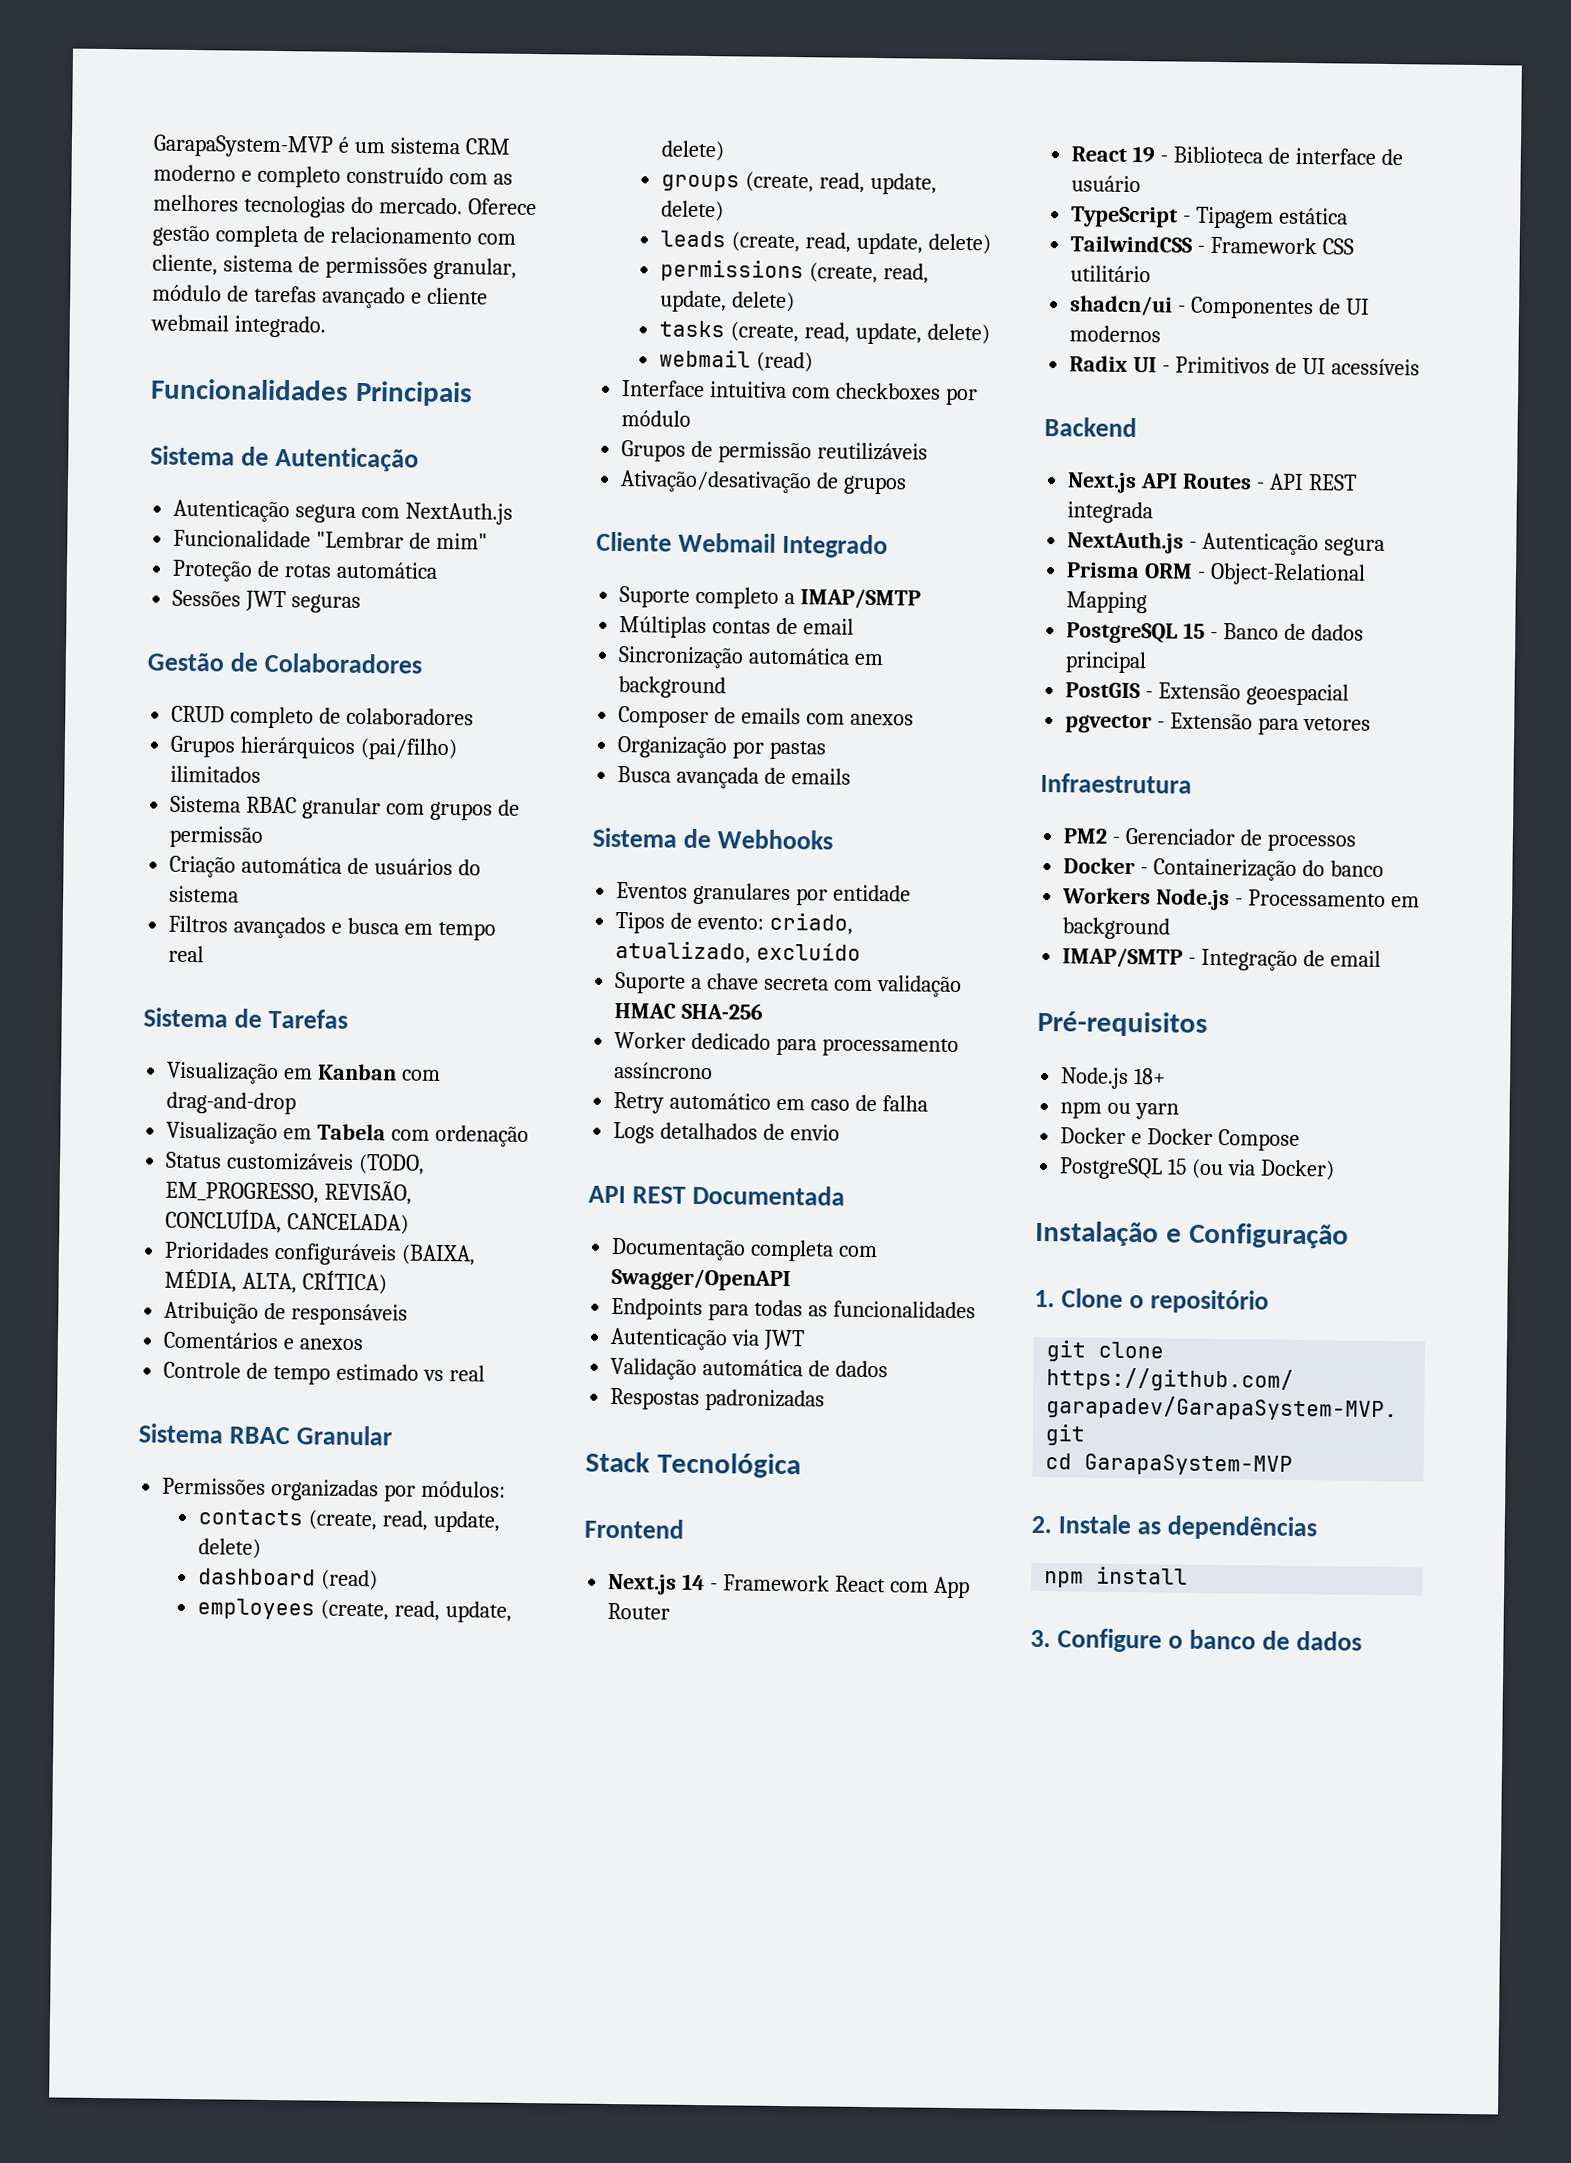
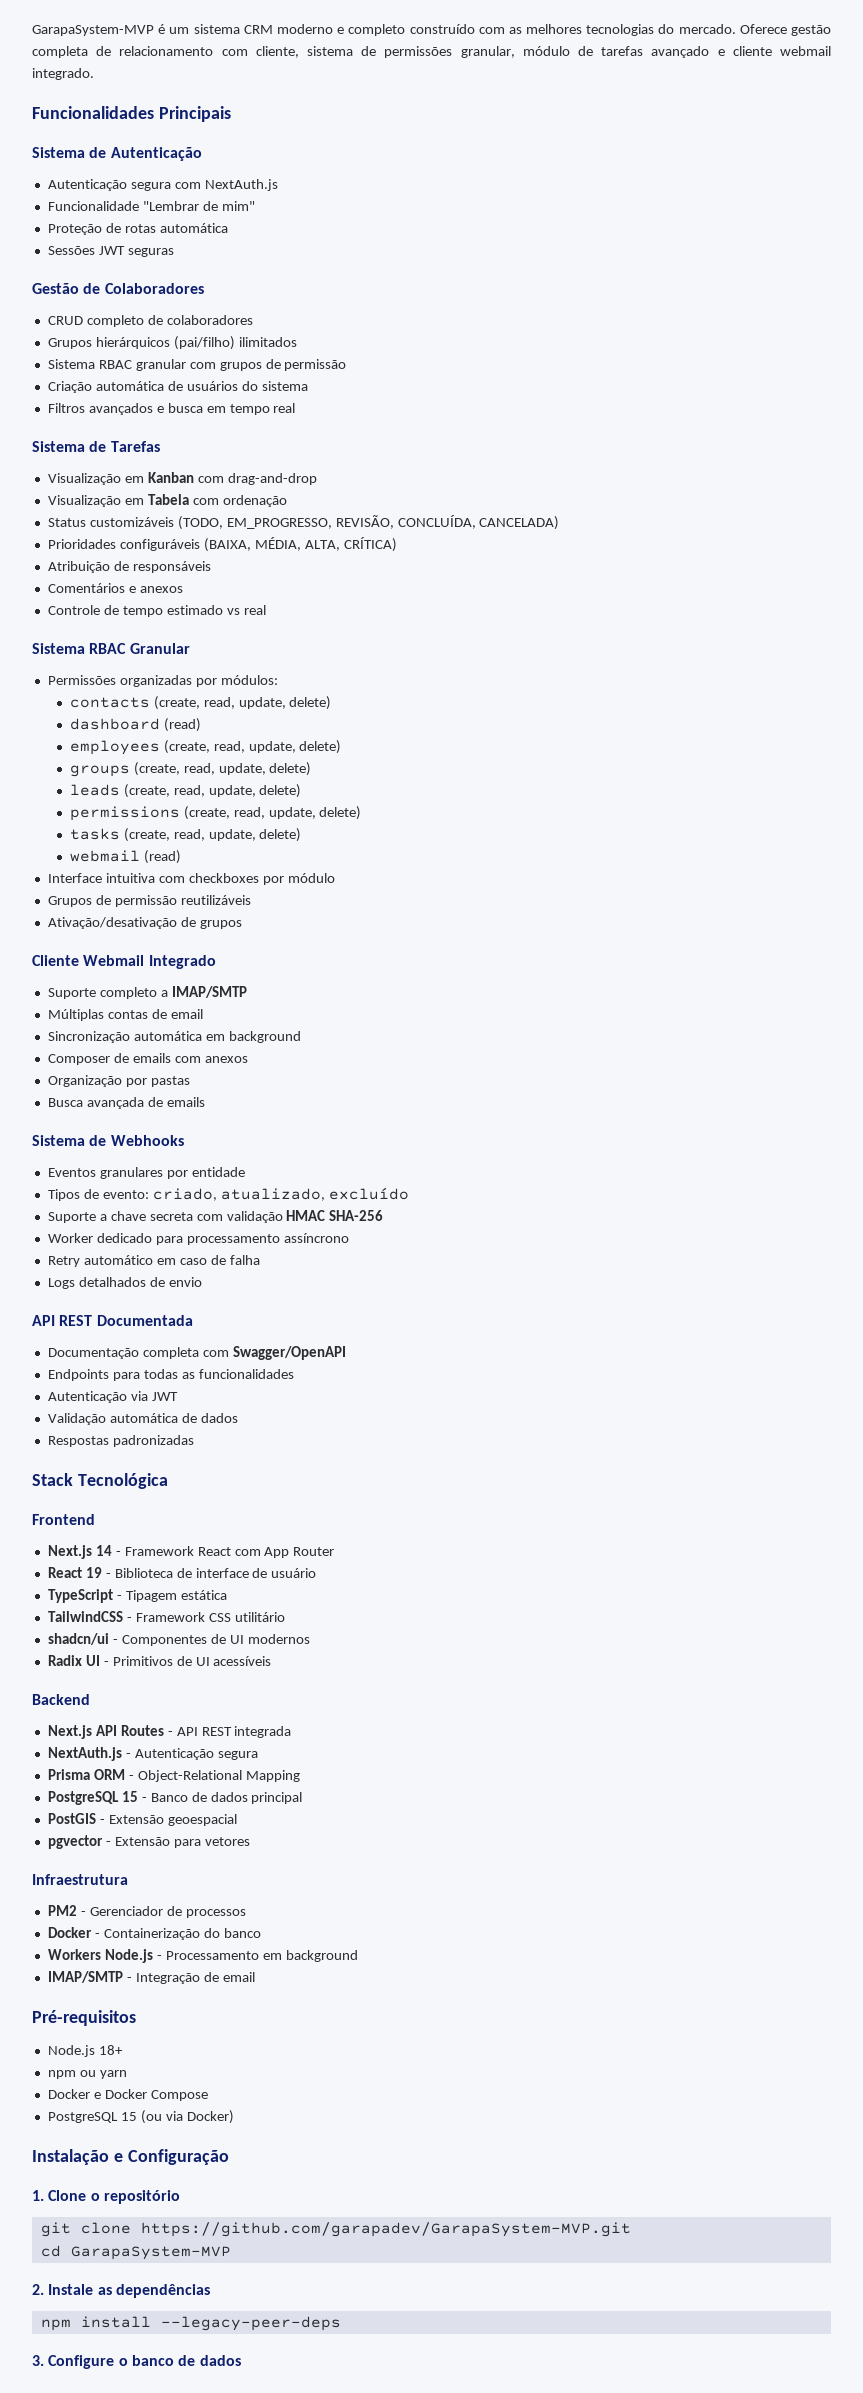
(1189, 1575) none -> [160,2316,341,2331] --legacy-peer-deps

